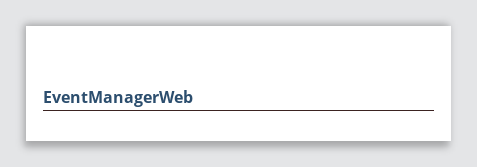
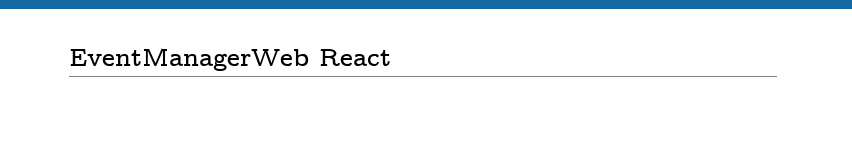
(193, 98) none -> [319,49,391,66] React

